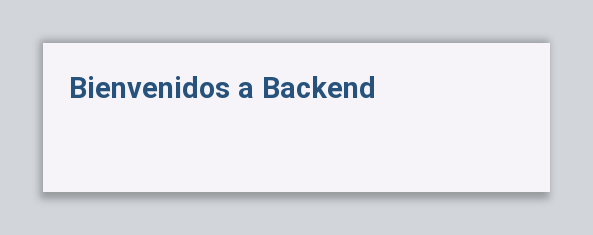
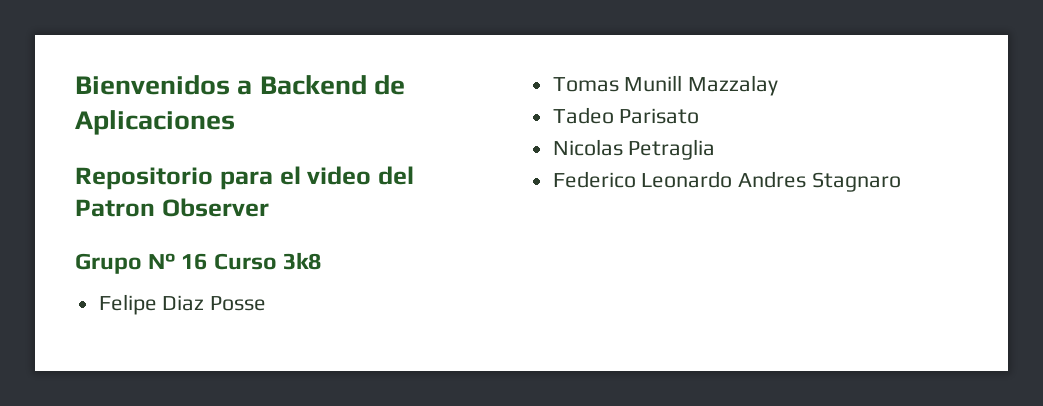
(376, 87) none -> [373,75,405,95] [75,110,235,135] [75,166,414,190] [75,198,269,217] [75,252,321,274] [98,294,267,315] [552,75,779,96] [552,107,700,124] [552,139,716,160] [552,171,902,192] de Aplicaciones // Repositorio para el video del Patron Observer // Grupo N° 16 Curso 3k8 // Felipe Diaz Posse // Tomas Munill Mazzalay // Tadeo Parisato // Nicolas Petraglia // Federico Leonardo Andres Stagnaro

